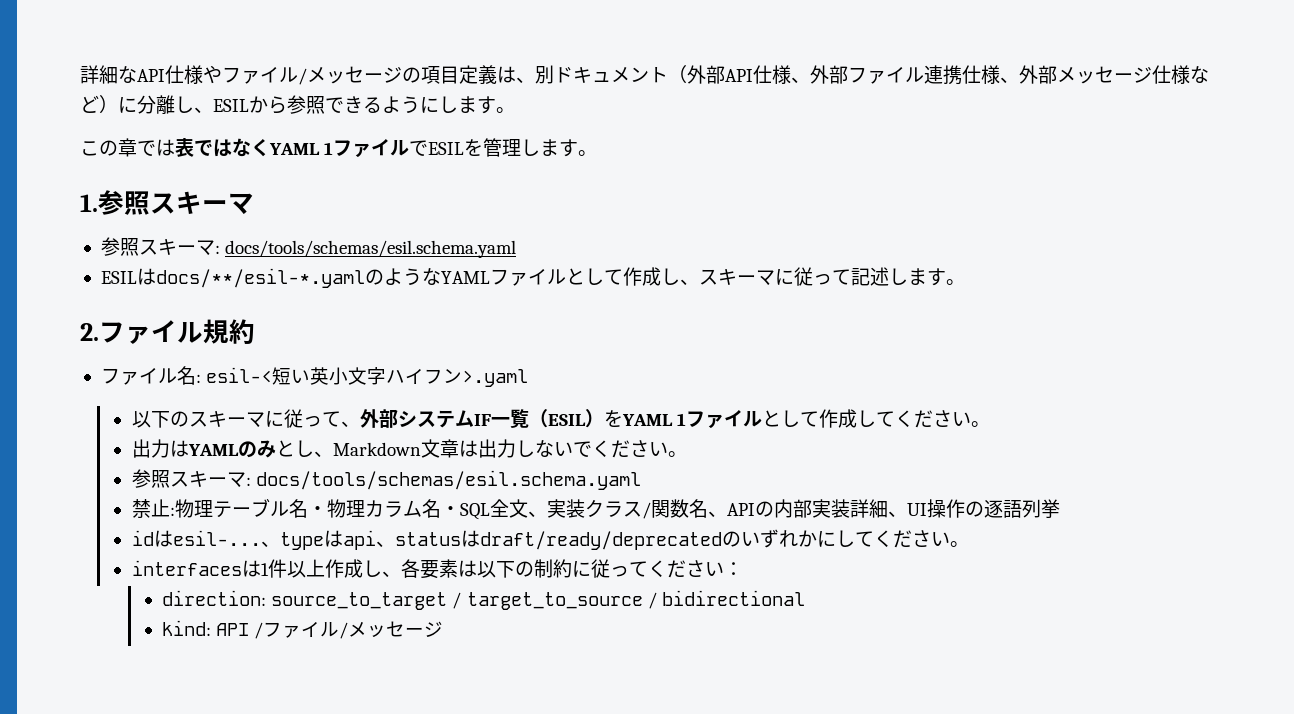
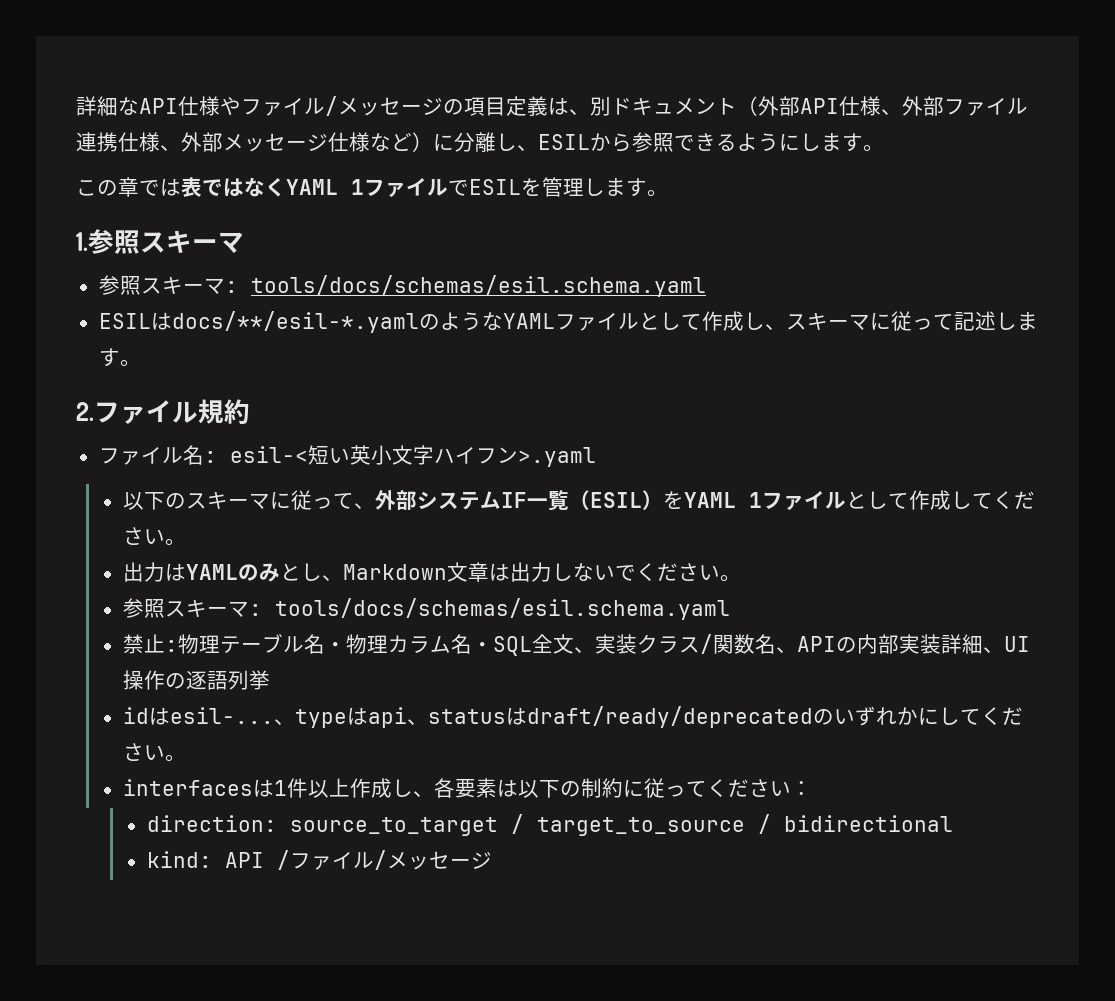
[225,240,517,258] docs/tools/schemas/esil.schema.yaml -> [250,275,706,297] tools/docs/schemas/esil.schema.yaml
[255,470,641,490] docs/tools/schemas/esil.schema.yaml -> [274,598,730,620] tools/docs/schemas/esil.schema.yaml

